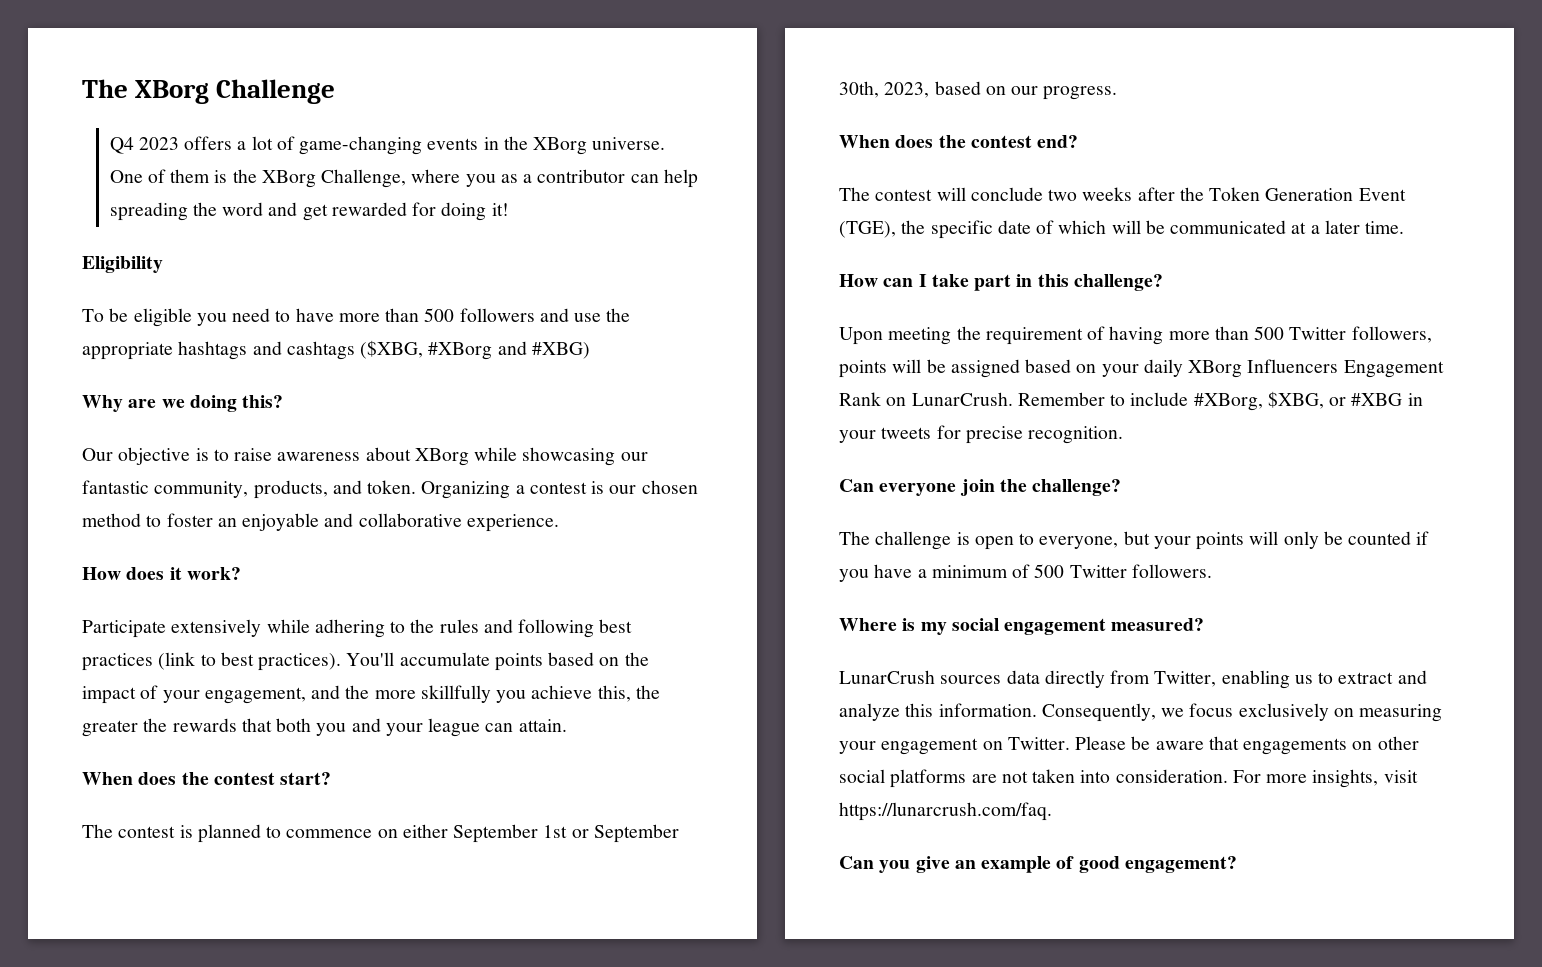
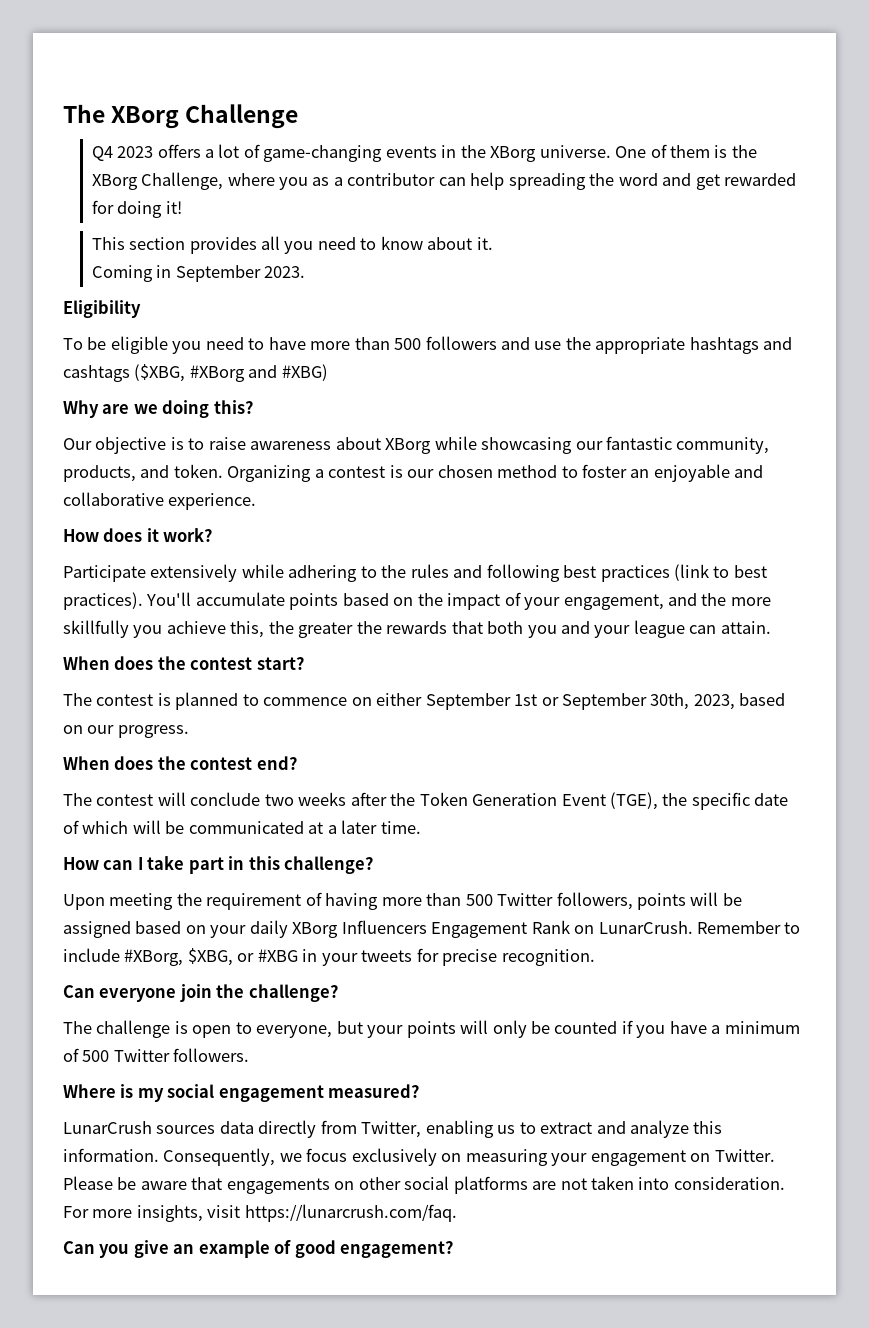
(509, 209) none -> [91,236,493,254] [91,265,305,282] // This section provides all you need to know about it. // Coming in September 2023.

